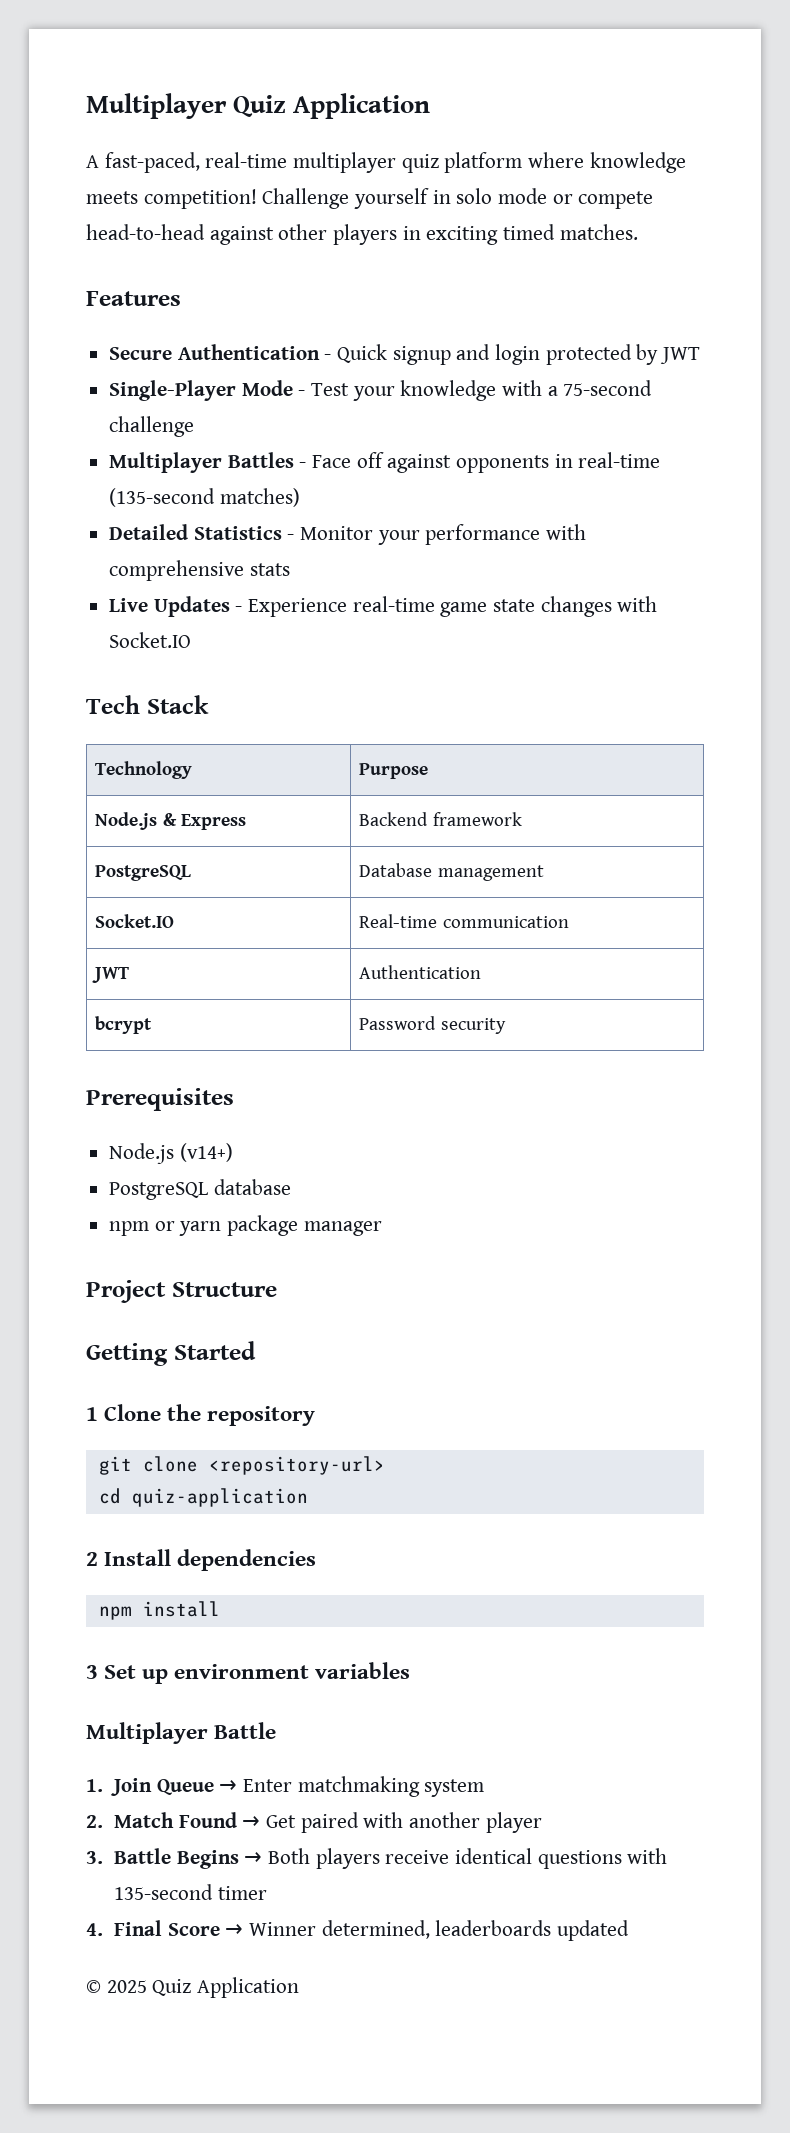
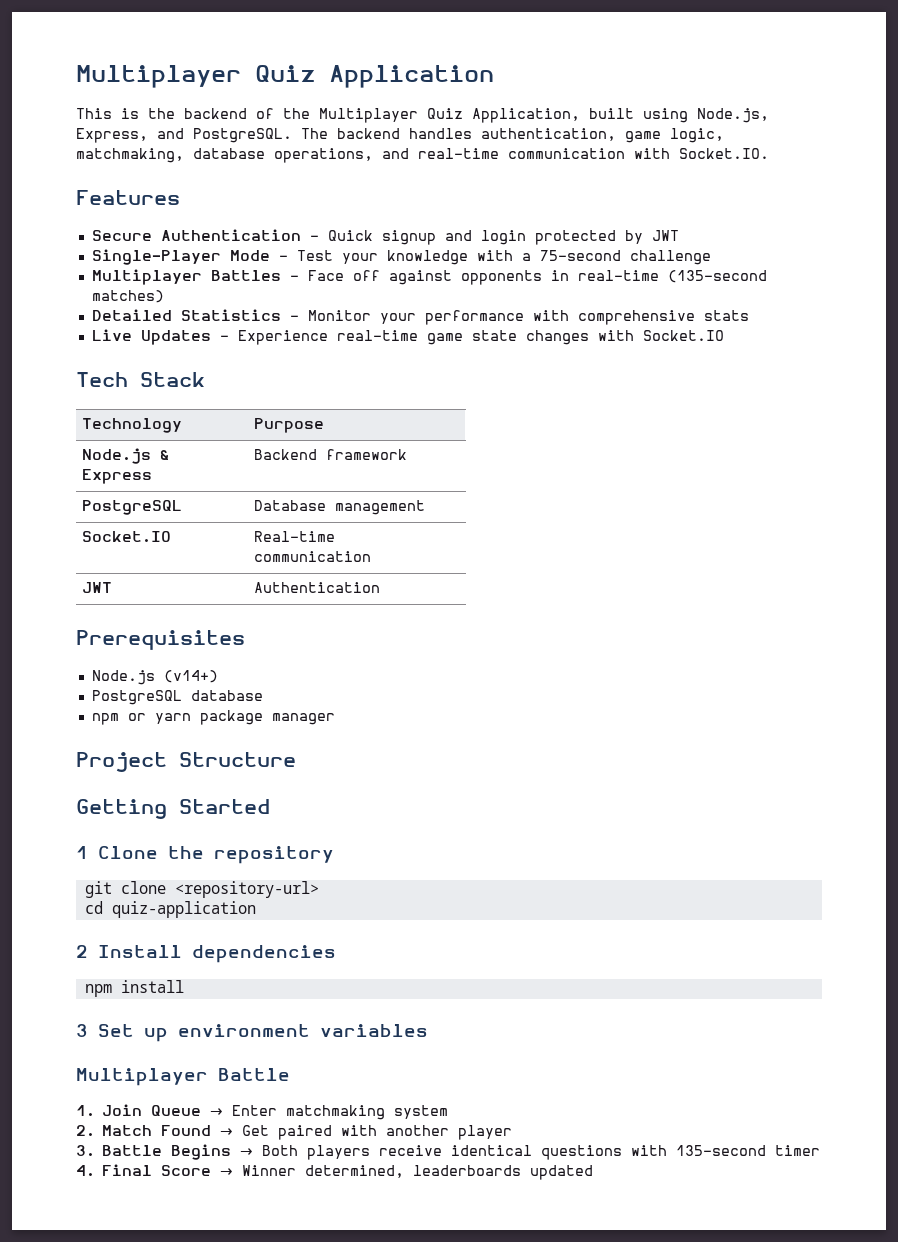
[86,152,686,173] [86,188,654,209] [86,224,638,245] A fast-paced, real-time multiplayer quiz platform where knowledge meets competition! Challenge yourself in solo mode or compete head-to-head against other players in exciting timed matches. -> [76,108,769,123] [76,128,724,143] [76,148,769,163] This is the backend of the Multiplayer Quiz Application, built using Node.js, Express, and PostgreSQL. The backend handles authentication, game logic, matchmaking, database operations, and real-time communication with Socket.IO.
[95,1016,153,1034] [359,1016,506,1034] // bcrypt | Password security -> (381, 587) none
[86,1977,300,1998] // © 2025 Quiz Application -> (594, 1172) none

